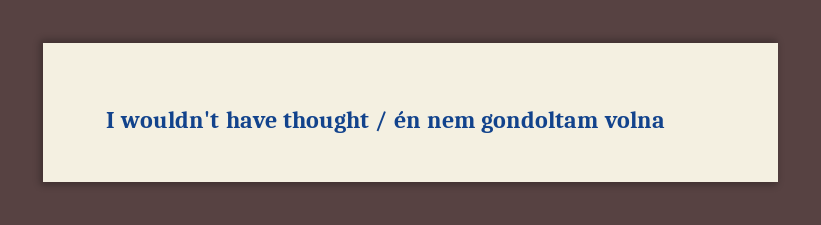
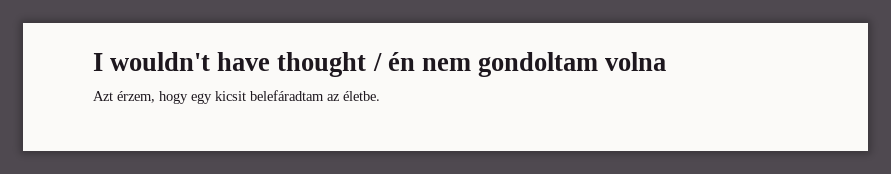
(665, 119) none -> [93,90,380,104] // Azt érzem, hogy egy kicsit belefáradtam az életbe.

